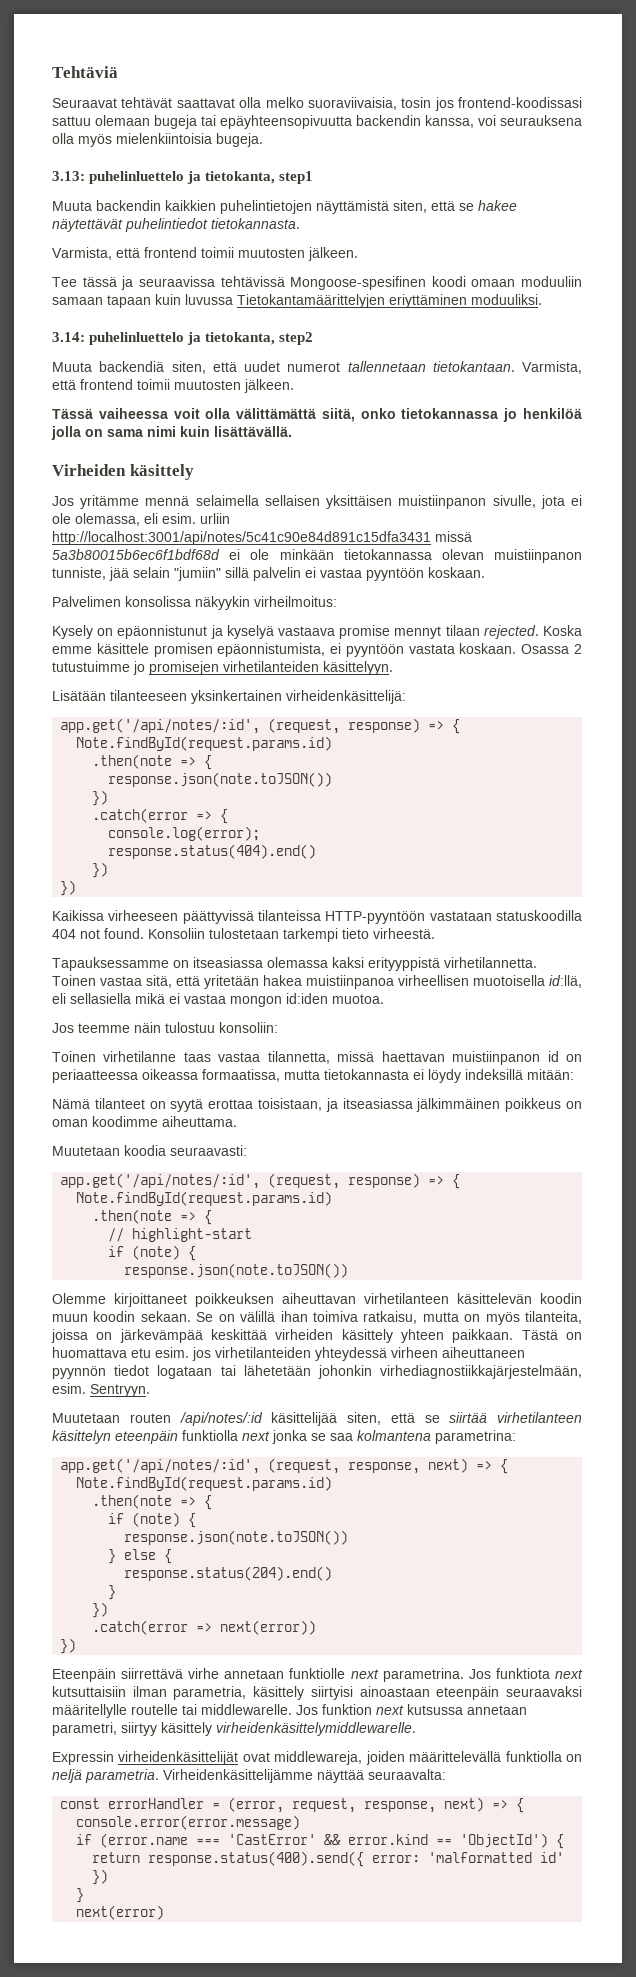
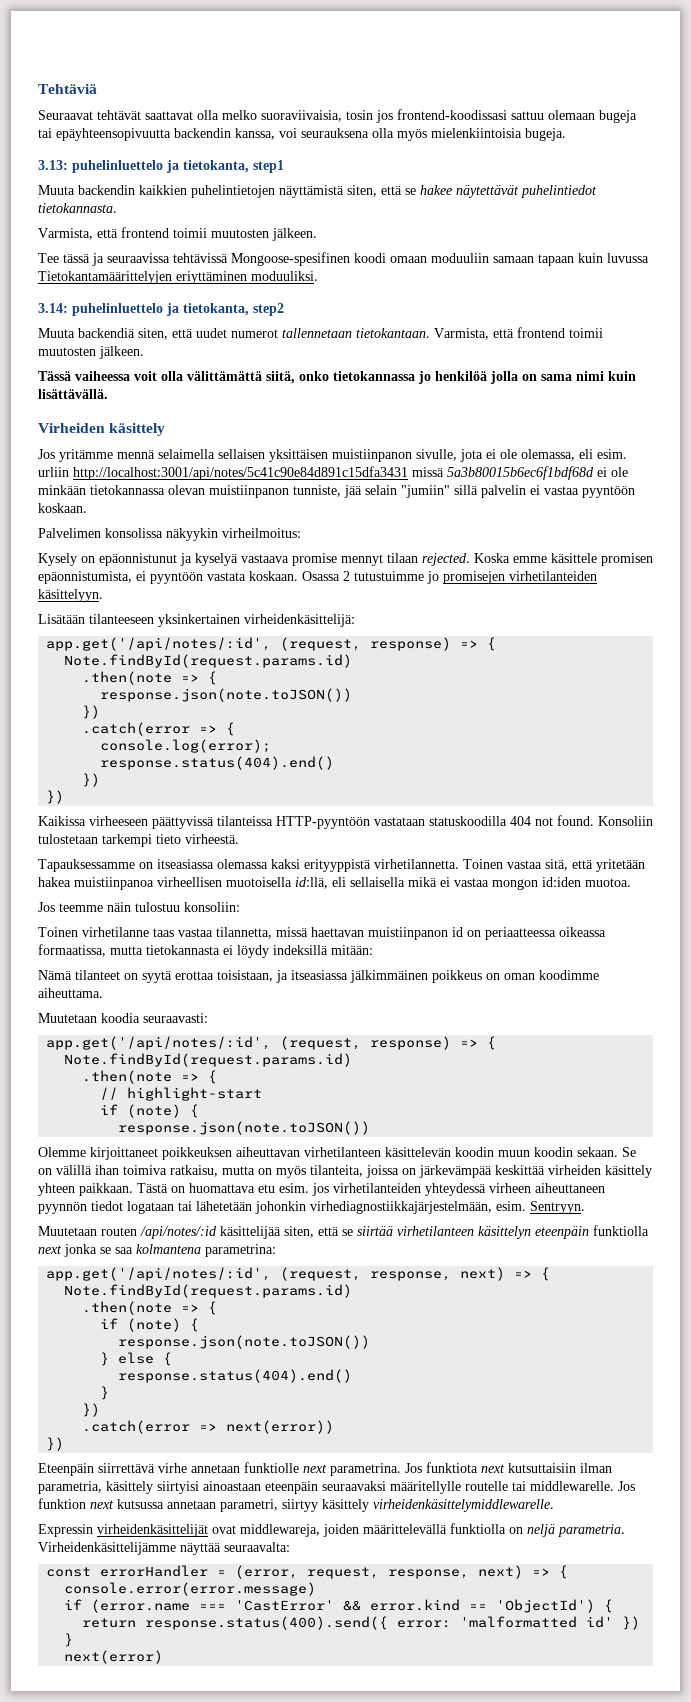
[70,993,131,1004] sellasiella -> [350,877,405,887] sellaisella
[124,1566,333,1581] response.status(204).end() -> [118,1369,353,1383] response.status(404).end()

